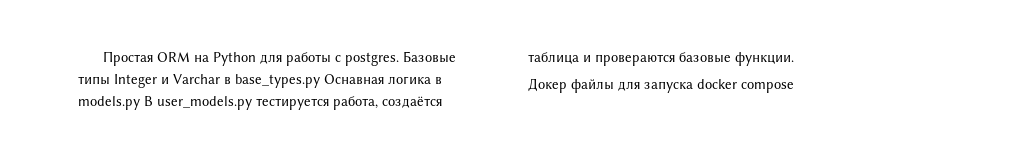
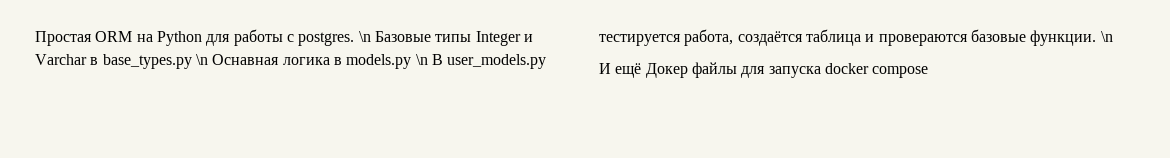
(399, 59) none -> [358,31,371,42] \n
(320, 81) none -> [195,54,208,65] \n
(140, 103) none -> [415,54,428,65] \n
(794, 59) // -> [1100,31,1113,42] [599,63,642,78] \n // И ещё

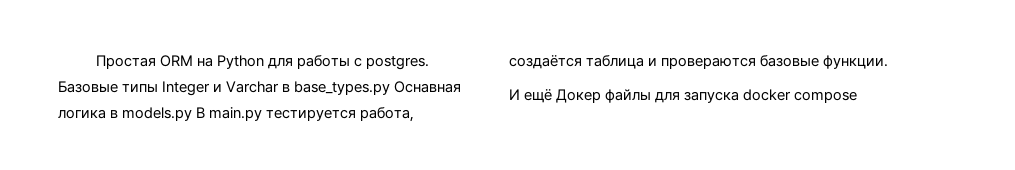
[358,31,371,42] \n -> (430, 63) none
[195,54,208,65] \n -> (391, 88) none
[415,54,547,69] \n В user_models.py -> [196,107,263,121] В main.py
[1100,31,1113,42] \n -> (889, 62) none

